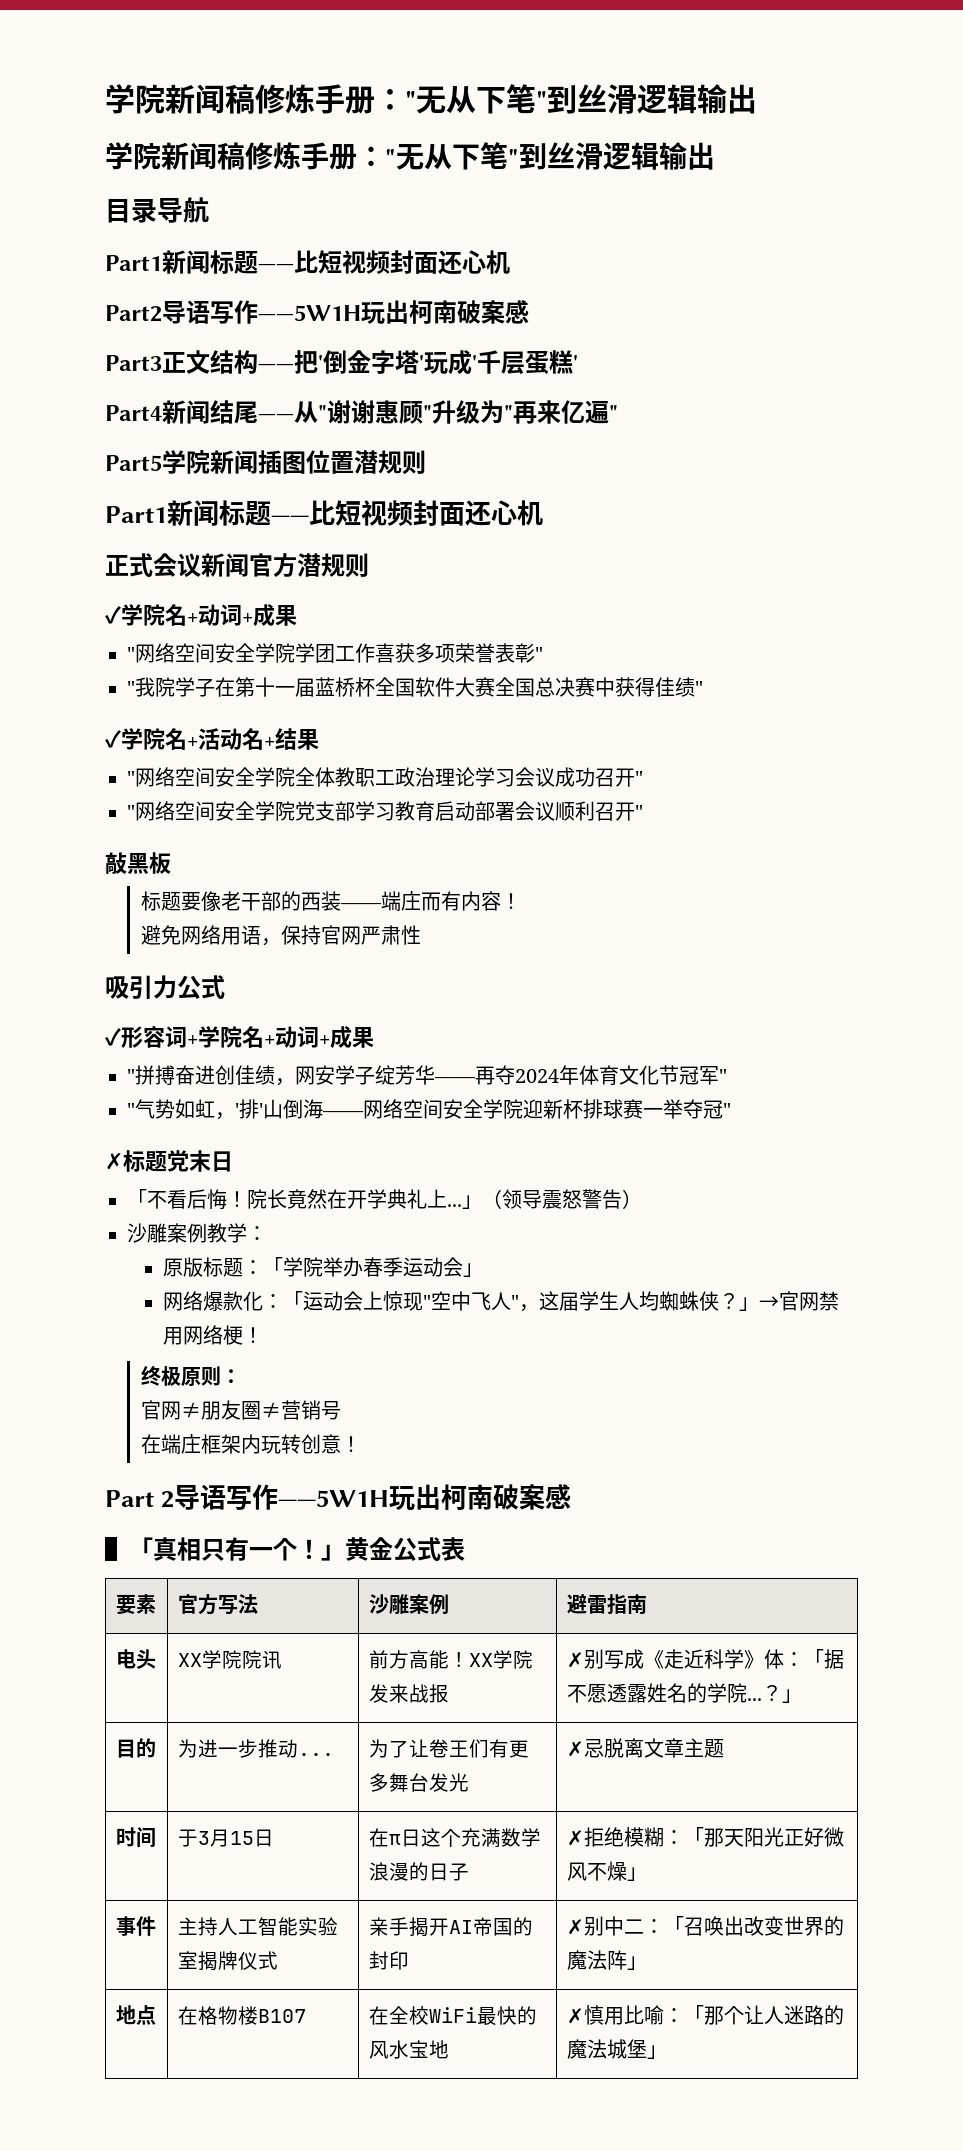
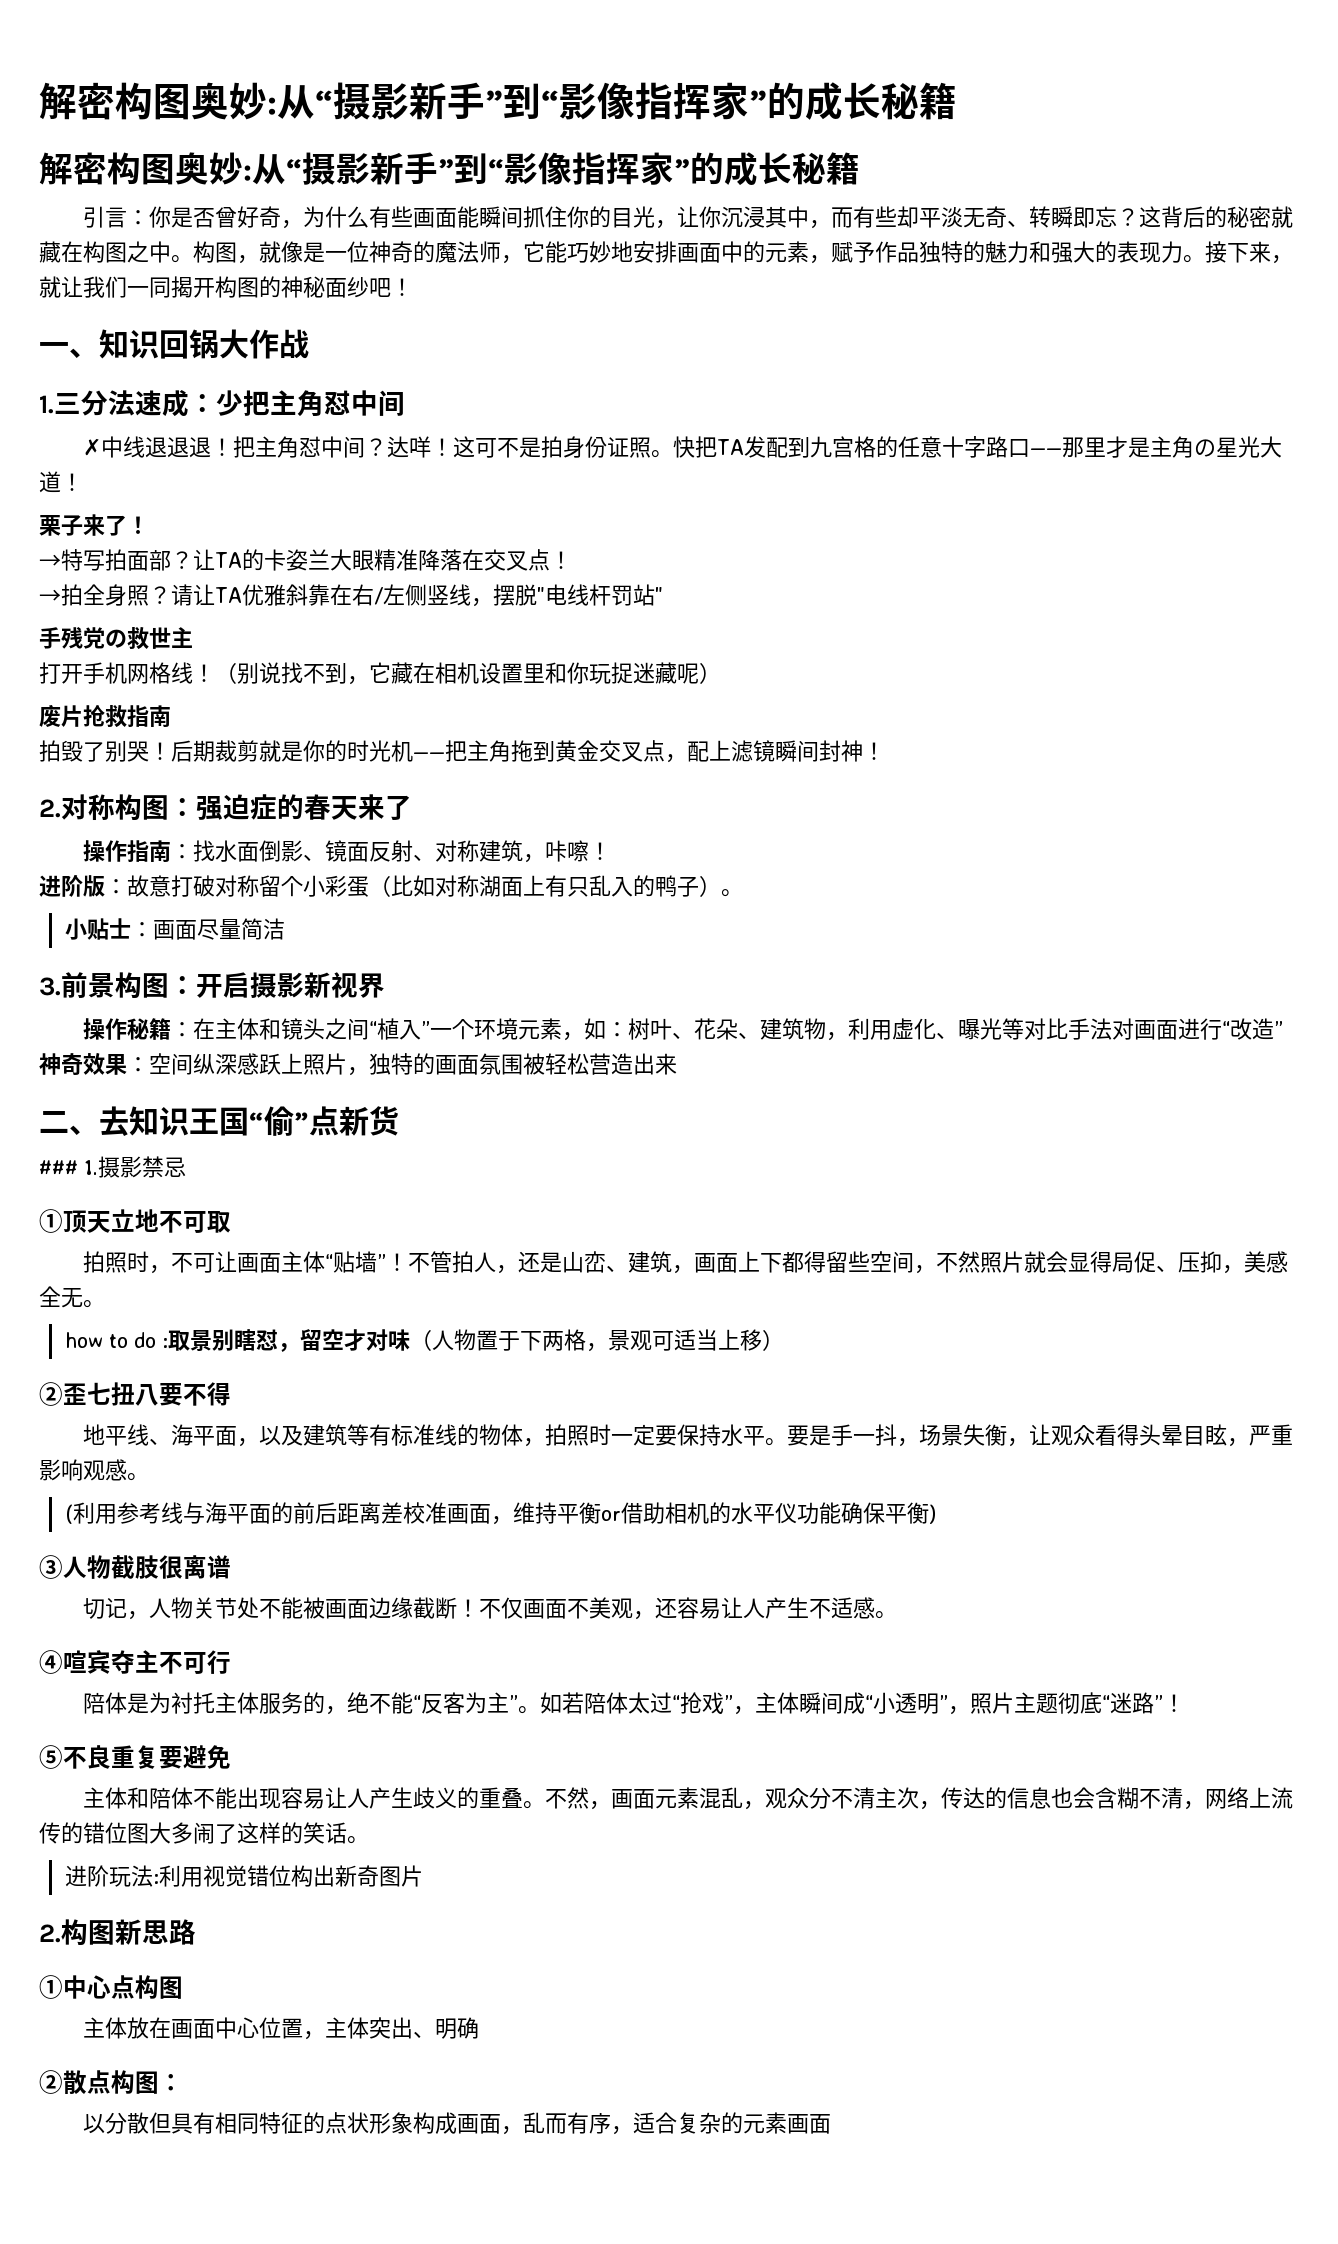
[105,84,757,114] [105,142,715,170] [105,197,209,223] [105,250,510,275] [105,300,529,324] [105,350,578,375] [105,400,618,424] [105,450,426,475] [105,500,543,526] [105,553,369,578] [105,604,297,627] [127,643,543,663] [127,677,703,697] [105,728,319,750] [127,767,643,787] [127,801,643,821] [105,852,171,874] [140,891,521,911] [140,925,421,946] [105,975,225,999] [105,1026,374,1049] [127,1065,727,1086] [127,1099,731,1120] [105,1150,233,1172] [127,1189,642,1210] [127,1223,267,1243] [162,1257,483,1277] [162,1291,839,1312] [162,1325,263,1345] [140,1366,241,1386] [140,1400,341,1420] [140,1434,361,1454] [105,1484,572,1510] [105,1537,465,1562] [115,1594,156,1615] [177,1594,258,1615] [368,1594,449,1615] [566,1594,647,1614] [115,1649,156,1669] [177,1650,282,1669] [368,1650,533,1669] [368,1684,449,1703] [566,1649,844,1669] [566,1683,802,1703] [115,1738,156,1758] [177,1739,334,1758] [368,1739,529,1758] [368,1773,469,1792] [566,1738,724,1758] [115,1827,156,1848] [177,1829,274,1847] [368,1828,541,1847] [368,1862,469,1881] [566,1827,844,1847] [566,1861,647,1881] [115,1916,156,1936] [177,1917,338,1936] [177,1951,278,1971] [368,1917,533,1937] [368,1951,409,1970] [566,1916,844,1936] [566,1950,647,1970] [115,2005,156,2025] [177,2006,306,2025] [368,2006,537,2025] [368,2040,449,2059] [566,2005,844,2025] [566,2039,667,2059] 学院新闻稿修炼手册："无从下笔"到丝滑逻辑输出 // 学院新闻稿修炼手册："无从下笔"到丝滑逻辑输出 // 目录导航 // Part1新闻标题——比短视频封面还心机 // Part2导语写作——5W1H玩出柯南破案感 // Part3正文结构——把'倒金字塔'玩成'千层蛋糕' // Part4新闻结尾——从"谢谢惠顾"升级为"再来亿遍" // Part5学院新闻插图位置潜规则 // Part1新闻标题——比短视频封面还心机 // 正式会议新闻官方潜规则 // ✓学院名+动词+成果 // "网络空间安全学院学团工作喜获多项荣誉表彰" // "我院学子在第十一届蓝桥杯全国软件大赛全国总决赛中获得佳绩" // ✓学院名+活动名+结果 // "网络空间安全学院全体教职工政治理论学习会议成功召开" // "网络空间安全学院党支部学习教育启动部署会议顺利召开" // 敲黑板 // 标题要像老干部的西装——端庄而有内容！ // 避免网络用语，保持官网严肃性 // 吸引力公式 // ✓形容词+学院名+动词+成果 // "拼搏奋进创佳绩，网安学子绽芳华——再夺2024年体育文化节冠军" // "气势如虹，'排'山倒海——网络空间安全学院迎新杯排球赛一举夺冠" // ✗标题党末日 // 「不看后悔！院长竟然在开学典礼上...」（领导震怒警告） // 沙雕案例教学： // 原版标题：「学院举办春季运动会」 // 网络爆款化：「运动会上惊现"空中飞人"，这届学生人均蜘蛛侠？」→官网禁用网络梗！ // 终极原则： // 官网≠朋友圈≠营销号 // 在端庄框架内玩转创意！ // Part 2导语写作——5W1H玩出柯南破案感 // ▌「真相只有一个！」黄金公式表 // 要素 | 官方写法 | 沙雕案例 | 避雷指南 // 电头 | XX学院院讯 | 前方高能！XX学院发来战报 | ✗别写成《走近科学》体：「据不愿透露姓名的学院...？」 // 目的 | 为进一步推动... | 为了让卷王们有更多舞台发光 | ✗忌脱离文章主题 // 时间 | 于3月15日 | 在π日这个充满数学浪漫的日子 | ✗拒绝模糊：「那天阳光正好微风不燥」 // 事件 | 主持人工智能实验室揭牌仪式 | 亲手揭开AI帝国的封印 | ✗别中二：「召唤出改变世界的魔法阵」 // 地点 | 在格物楼B107 | 在全校WiFi最快的风水宝地 | ✗慎用比喻：「那个让人迷路的魔法城堡」 -> [39,82,957,120] [39,152,860,186] [83,206,1294,229] [39,241,1293,264] [39,276,413,298] [39,329,309,359] [39,390,405,417] [83,436,1283,458] [39,471,83,493] [39,514,149,536] [39,549,572,571] [39,584,663,607] [39,626,193,650] [39,662,721,685] [39,704,171,728] [39,740,885,763] [39,794,412,821] [83,840,612,863] [39,874,743,897] [64,918,285,940] [39,972,385,999] [83,1018,1284,1041] [39,1052,677,1076] [39,1106,399,1136] [39,1156,186,1178] [39,1209,231,1233] [83,1251,1289,1274] [39,1286,105,1308] [64,1329,784,1352] [39,1382,231,1406] [83,1424,1294,1447] [39,1459,149,1481] [64,1502,936,1525] [39,1555,231,1579] [83,1597,898,1620] [39,1650,231,1674] [83,1692,1186,1715] [39,1745,231,1769] [83,1787,1294,1810] [39,1822,369,1844] [64,1865,423,1887] [39,1919,196,1946] [39,1975,183,1999] [83,2017,480,2040] [39,2070,183,2095] [83,2112,832,2135] 解密构图奥妙:从“摄影新手”到“影像指挥家”的成长秘籍 // 解密构图奥妙:从“摄影新手”到“影像指挥家”的成长秘籍 // 引言：你是否曾好奇，为什么有些画面能瞬间抓住你的目光，让你沉浸其中，而有些却平淡无奇、转瞬即忘？这背后的秘密就藏在构图之中。构图，就像是一位神奇的魔法师，它能巧妙地安排画面中的元素，赋予作品独特的魅力和强大的表现力。接下来，就让我们一同揭开构图的神秘面纱吧！ // 一、知识回锅大作战 // 1.三分法速成：少把主角怼中间 // ✗中线退退退！把主角怼中间？达咩！这可不是拍身份证照。快把TA发配到九宫格的任意十字路口——那里才是主角の星光大道！ // 栗子来了！ // →特写拍面部？让TA的卡姿兰大眼精准降落在交叉点！ // →拍全身照？请让TA优雅斜靠在右/左侧竖线，摆脱"电线杆罚站" // 手残党の救世主 // 打开手机网格线！（别说找不到，它藏在相机设置里和你玩捉迷藏呢） // 废片抢救指南 // 拍毁了别哭！后期裁剪就是你的时光机——把主角拖到黄金交叉点，配上滤镜瞬间封神！ // 2.对称构图：强迫症的春天来了 // 操作指南：找水面倒影、镜面反射、对称建筑，咔嚓！ // 进阶版：故意打破对称留个小彩蛋（比如对称湖面上有只乱入的鸭子）。 // 小贴士：画面尽量简洁 // 3.前景构图：开启摄影新视界 // 操作秘籍：在主体和镜头之间“植入”一个环境元素，如：树叶、花朵、建筑物，利用虚化、曝光等对比手法对画面进行“改造”神奇效果：空间纵深感跃上照片，独特的画面氛围被轻松营造出来 // 二、去知识王国“偷”点新货 // ### 1.摄影禁忌 // ①顶天立地不可取 // 拍照时，不可让画面主体“贴墙”！不管拍人，还是山峦、建筑，画面上下都得留些空间，不然照片就会显得局促、压抑，美感全无。 // how to do :取景别瞎怼，留空才对味（人物置于下两格，景观可适当上移） // ②歪七扭八要不得 // 地平线、海平面，以及建筑等有标准线的物体，拍照时一定要保持水平。要是手一抖，场景失衡，让观众看得头晕目眩，严重影响观感。 // (利用参考线与海平面的前后距离差校准画面，维持平衡or借助相机的水平仪功能确保平衡) // ③人物截肢很离谱 // 切记，人物关节处不能被画面边缘截断！不仅画面不美观，还容易让人产生不适感。 // ④喧宾夺主不可行 // 陪体是为衬托主体服务的，绝不能“反客为主”。如若陪体太过“抢戏”，主体瞬间成“小透明”，照片主题彻底“迷路”！ // ⑤不良重复要避免 // 主体和陪体不能出现容易让人产生歧义的重叠。不然，画面元素混乱，观众分不清主次，传达的信息也会含糊不清，网络上流传的错位图大多闹了这样的笑话。 // 进阶玩法:利用视觉错位构出新奇图片 // 2.构图新思路 // ①中心点构图 // 主体放在画面中心位置，主体突出、明确 // ②散点构图： // 以分散但具有相同特征的点状形象构成画面，乱而有序，适合复杂的元素画面

